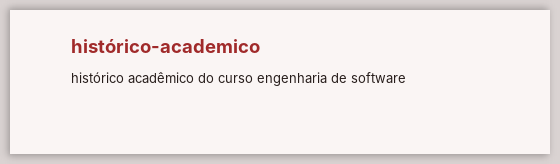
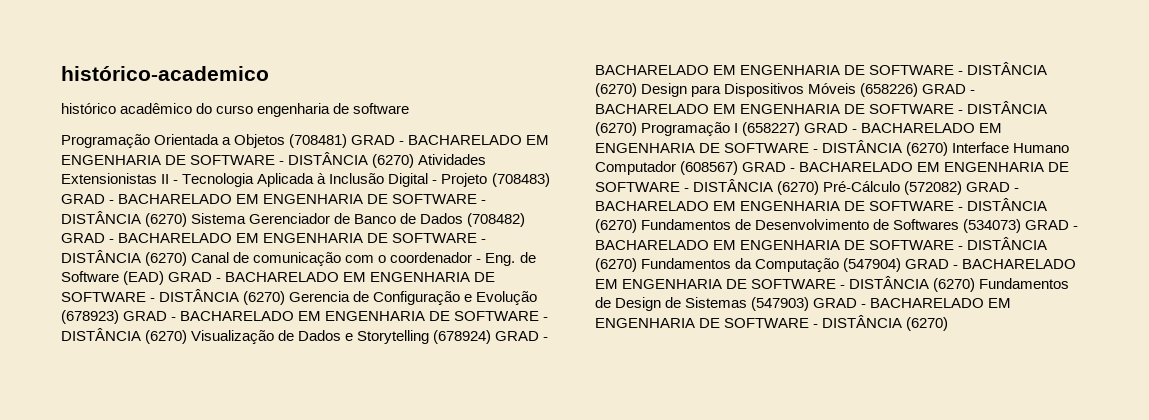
(406, 78) none -> [61,134,550,148] [61,152,487,168] [61,173,550,187] [61,194,487,204] [61,211,526,227] [61,233,487,243] [61,250,536,266] [61,271,496,285] [61,289,538,305] [61,310,549,324] [61,328,549,344] [595,62,1048,75] [595,83,976,97] [595,101,1048,114] [595,122,1003,136] [595,140,1070,156] [595,161,1070,175] [595,179,1020,195] [595,198,1048,211] [595,219,1079,233] [595,237,1048,250] [595,258,1077,272] [595,276,1070,292] [595,297,1012,311] [595,315,949,331] // Programação Orientada a Objetos (708481) GRAD - BACHARELADO EM ENGENHARIA DE SOFTWARE - DISTÂNCIA (6270) Atividades Extensionistas II - Tecnologia Aplicada à Inclusão Digital - Projeto (708483) GRAD - BACHARELADO EM ENGENHARIA DE SOFTWARE - DISTÂNCIA (6270) Sistema Gerenciador de Banco de Dados (708482) GRAD - BACHARELADO EM ENGENHARIA DE SOFTWARE - DISTÂNCIA (6270) Canal de comunicação com o coordenador - Eng. de Software (EAD) GRAD - BACHARELADO EM ENGENHARIA DE SOFTWARE - DISTÂNCIA (6270) Gerencia de Configuração e Evolução (678923) GRAD - BACHARELADO EM ENGENHARIA DE SOFTWARE - DISTÂNCIA (6270) Visualização de Dados e Storytelling (678924) GRAD - BACHARELADO EM ENGENHARIA DE SOFTWARE - DISTÂNCIA (6270) Design para Dispositivos Móveis (658226) GRAD - BACHARELADO EM ENGENHARIA DE SOFTWARE - DISTÂNCIA (6270) Programação I (658227) GRAD - BACHARELADO EM ENGENHARIA DE SOFTWARE - DISTÂNCIA (6270) Interface Humano Computador (608567) GRAD - BACHARELADO EM ENGENHARIA DE SOFTWARE - DISTÂNCIA (6270) Pré-Cálculo (572082) GRAD - BACHARELADO EM ENGENHARIA DE SOFTWARE - DISTÂNCIA (6270) Fundamentos de Desenvolvimento de Softwares (534073) GRAD - BACHARELADO EM ENGENHARIA DE SOFTWARE - DISTÂNCIA (6270) Fundamentos da Computação (547904) GRAD - BACHARELADO EM ENGENHARIA DE SOFTWARE - DISTÂNCIA (6270) Fundamentos de Design de Sistemas (547903) GRAD - BACHARELADO EM ENGENHARIA DE SOFTWARE - DISTÂNCIA (6270)

